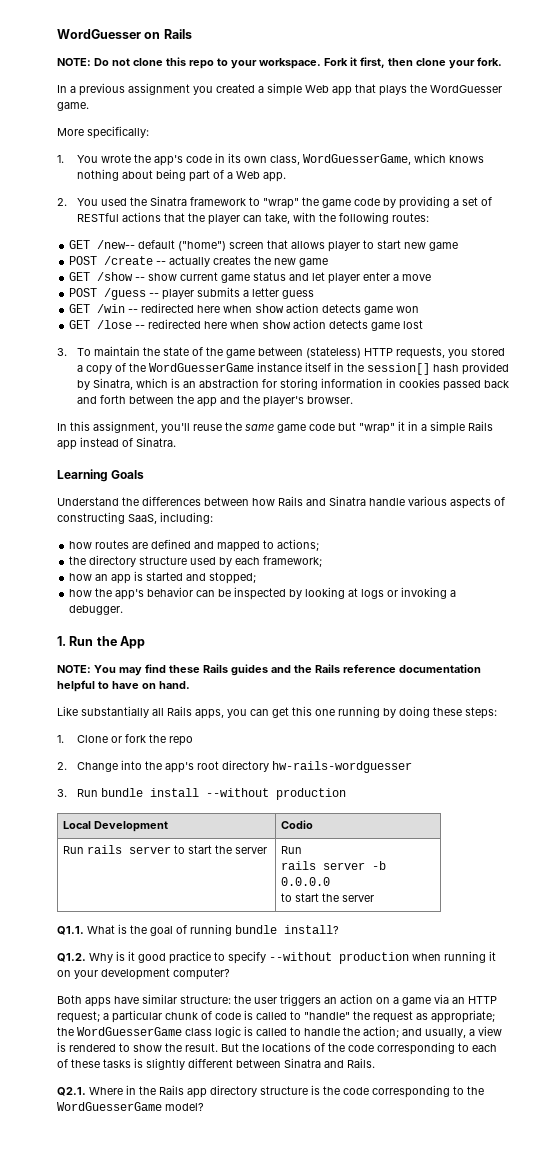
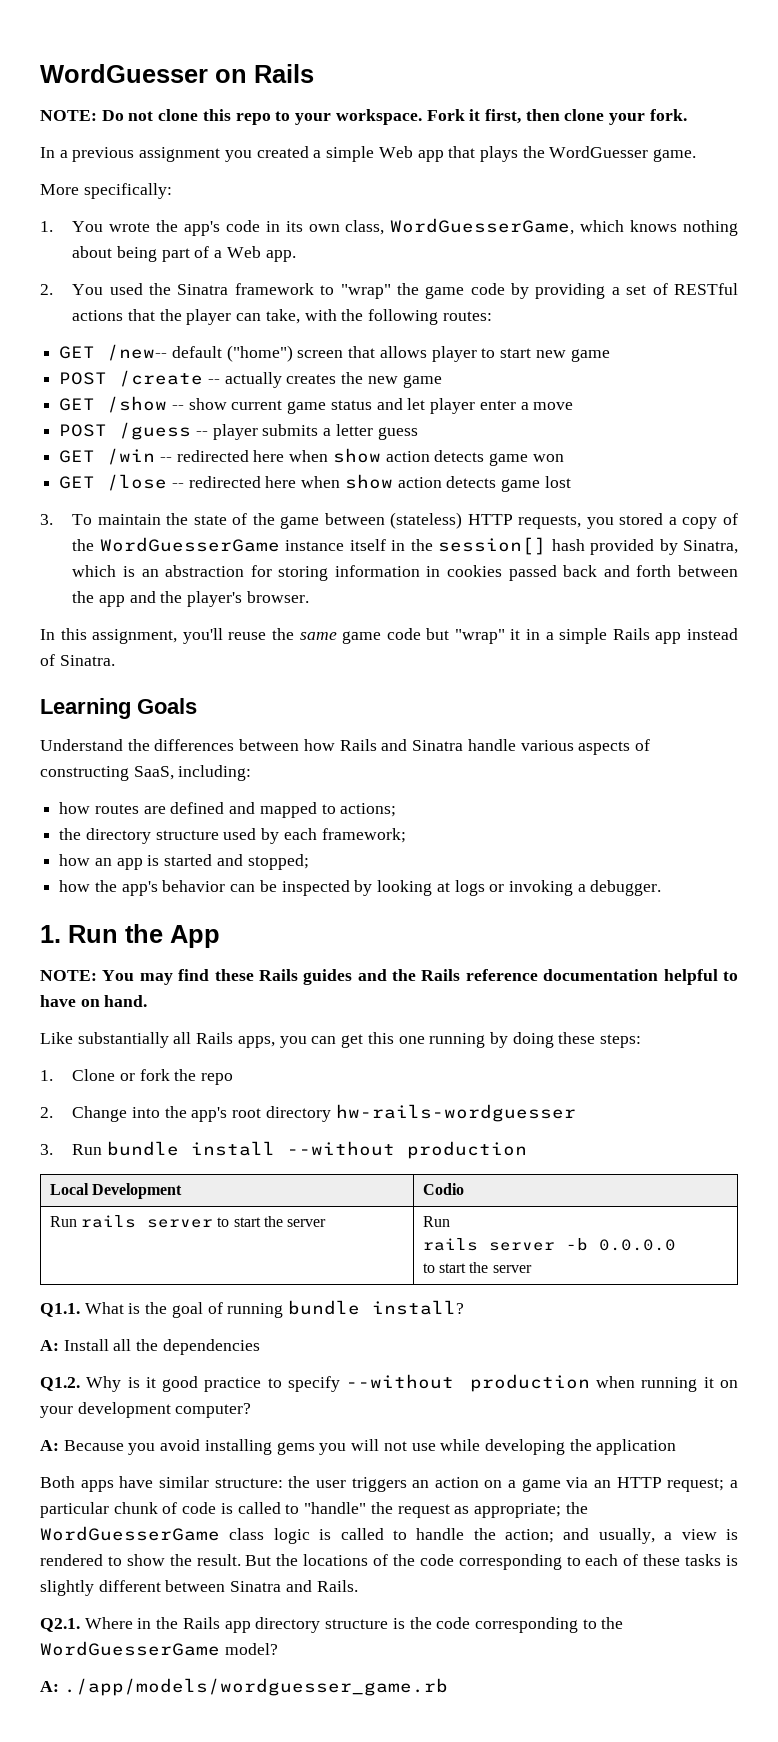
(339, 929) none -> [40,1339,260,1355] // A: Install all the dependencies
(230, 974) none -> [40,1439,677,1455] // A: Because you avoid installing gems you will not use while developing the application
(204, 1107) none -> [40,1678,448,1696] // A: ./app/models/wordguesser_game.rb

